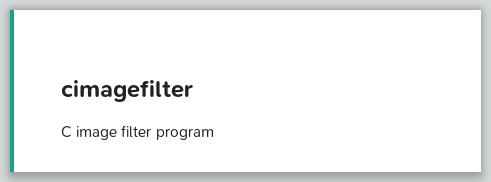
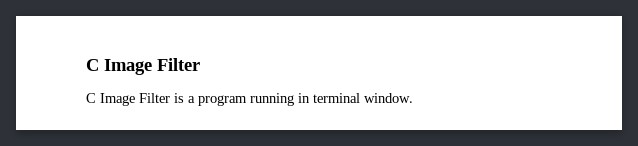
[61,80,193,102] [61,125,214,140] cimagefilter // C image filter program -> [86,58,200,75] [86,93,413,106] C Image Filter // C Image Filter is a program running in terminal window.

